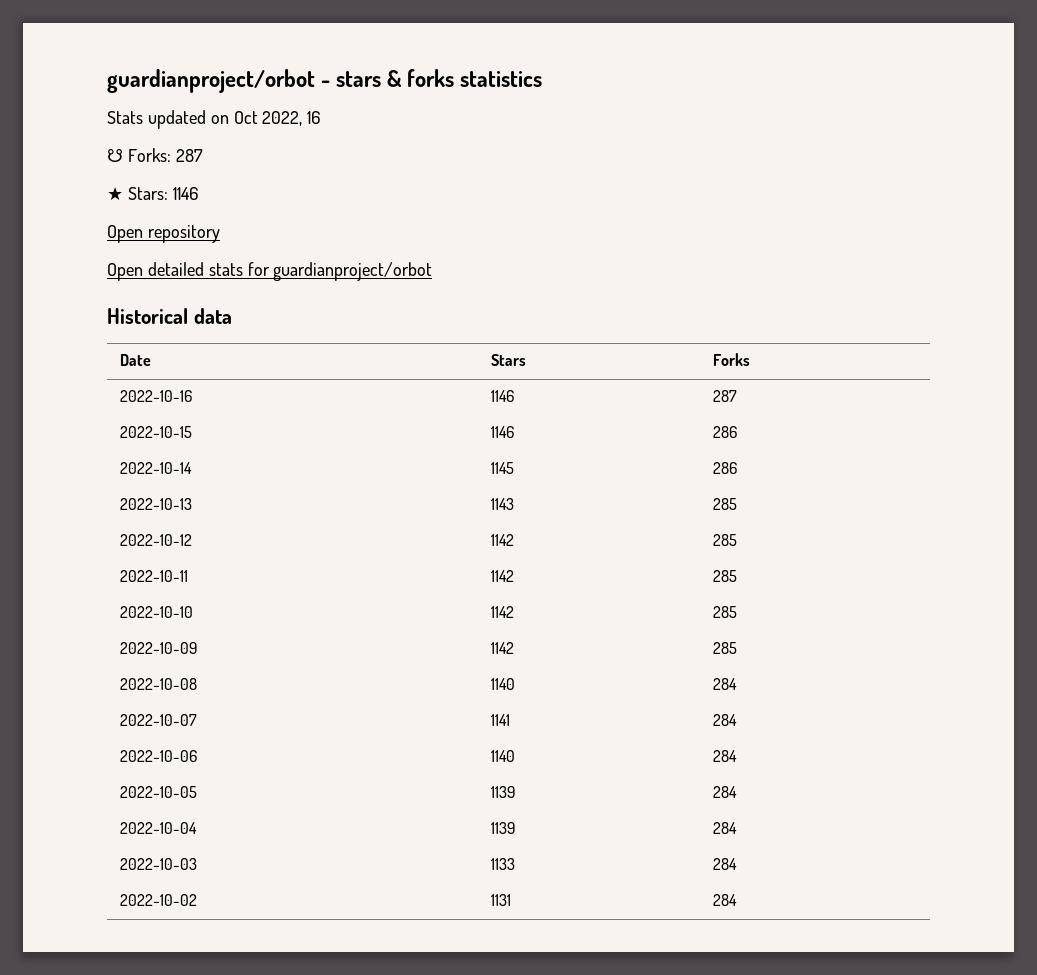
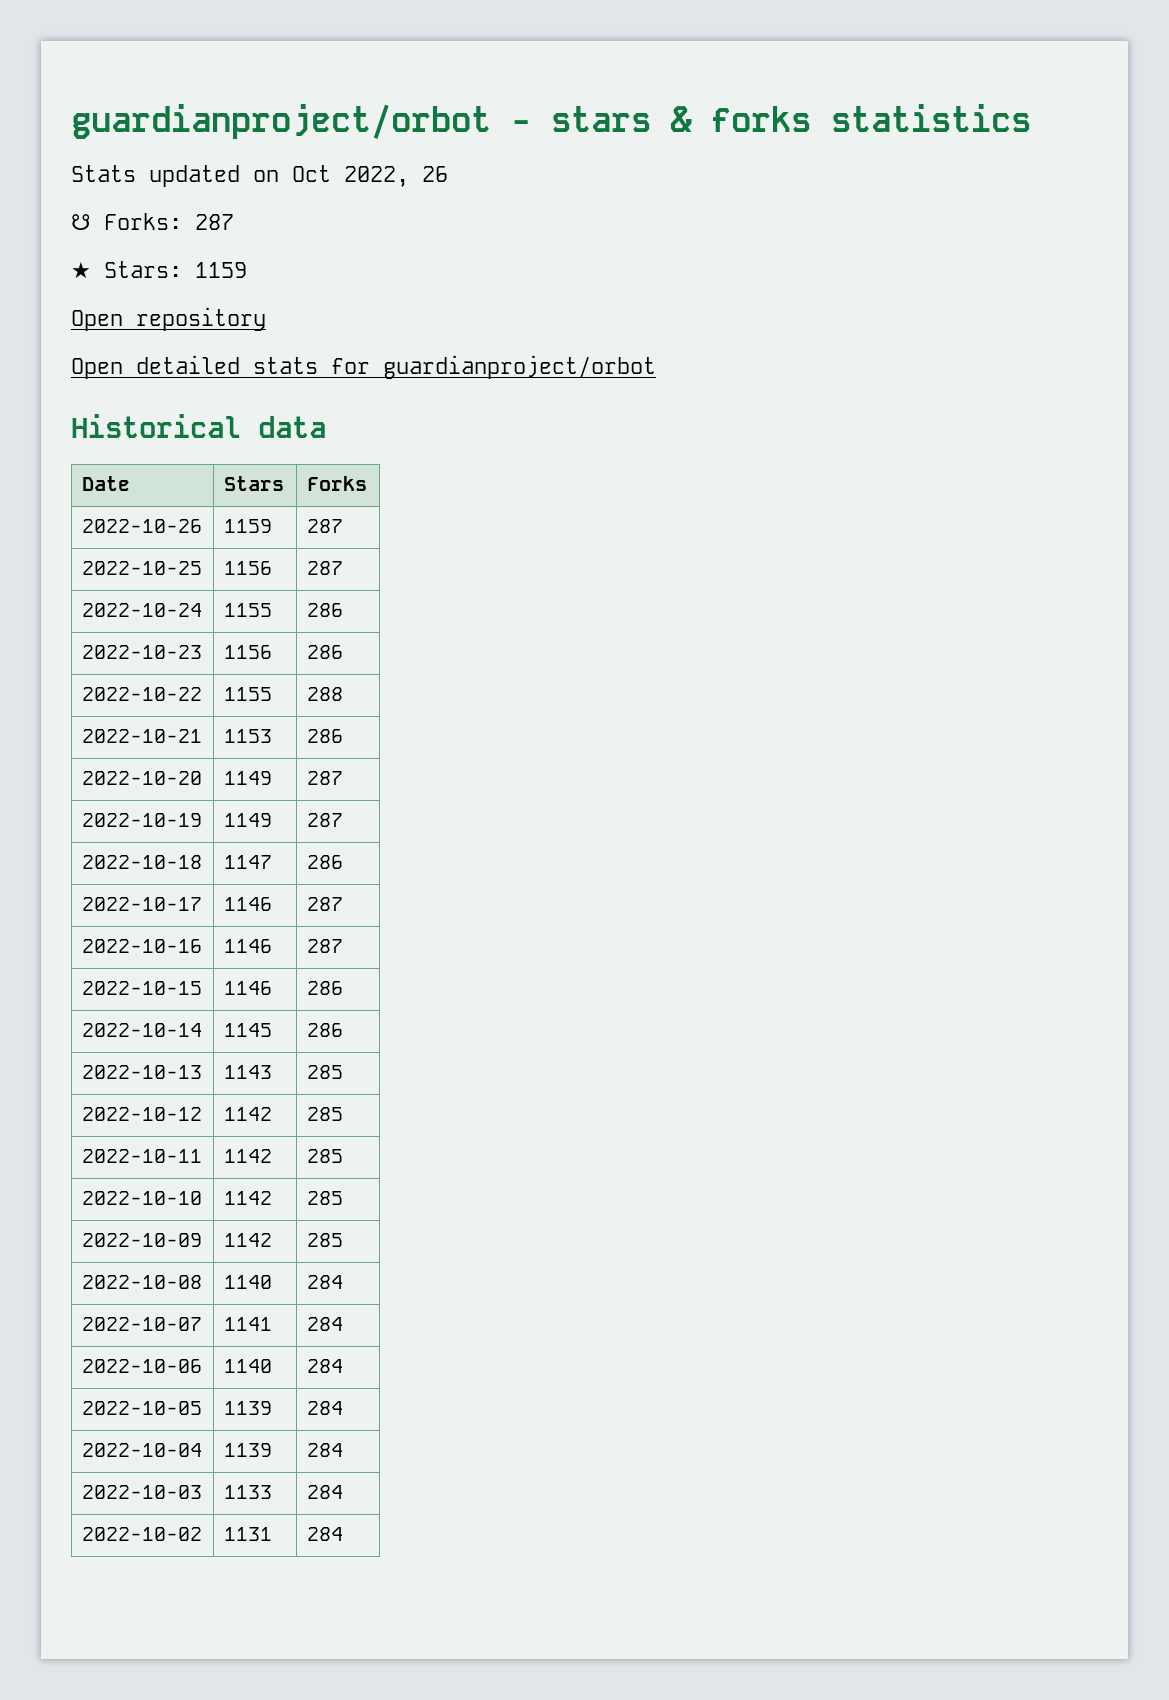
[307,111,321,124] 16 -> [422,166,448,182] 26
[172,187,198,200] 1146 -> [195,262,247,278] 1159
(751, 359) none -> [81,519,202,533] [223,519,272,533] [306,519,343,533] [81,561,202,575] [223,561,272,575] [306,561,343,575] [81,603,202,617] [223,603,272,617] [306,603,343,617] [81,645,202,659] [223,645,272,659] [306,645,343,659] [81,687,202,701] [223,687,272,701] [306,687,343,701] [81,729,202,743] [223,729,272,743] [306,729,343,743] [81,771,202,785] [223,771,272,785] [306,771,343,785] [81,813,202,827] [223,813,272,827] [306,813,343,827] [81,855,202,869] [223,855,272,869] [306,855,343,869] [81,897,202,911] [223,897,272,911] [306,897,343,911] // 2022-10-26 | 1159 | 287 // 2022-10-25 | 1156 | 287 // 2022-10-24 | 1155 | 286 // 2022-10-23 | 1156 | 286 // 2022-10-22 | 1155 | 288 // 2022-10-21 | 1153 | 286 // 2022-10-20 | 1149 | 287 // 2022-10-19 | 1149 | 287 // 2022-10-18 | 1147 | 286 // 2022-10-17 | 1146 | 287

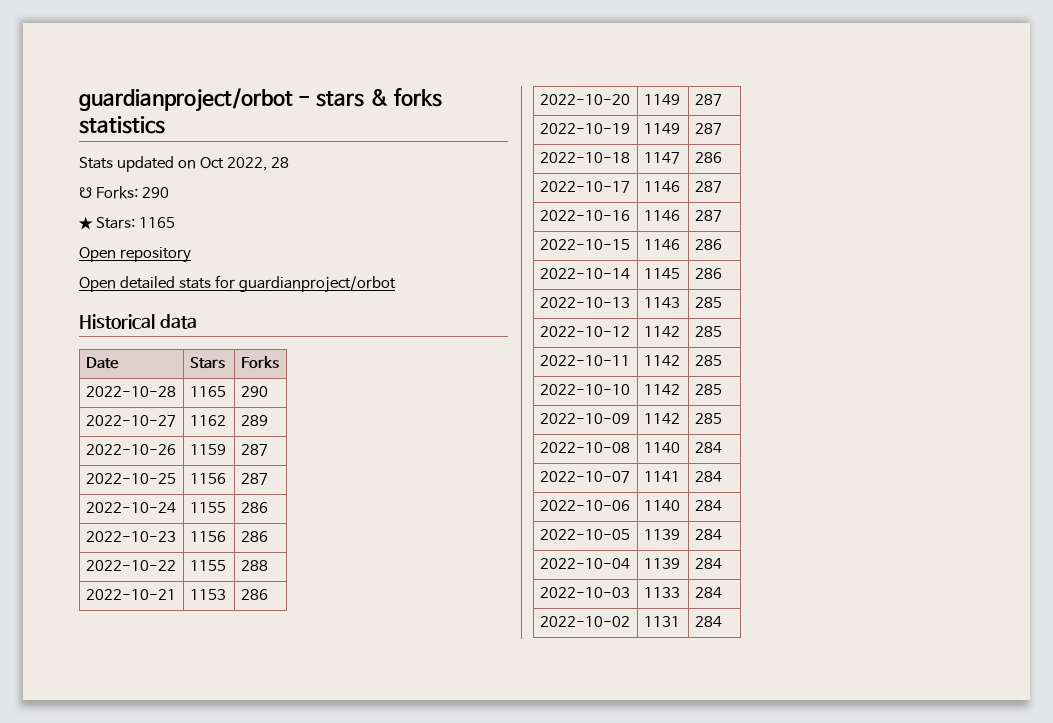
[422,166,448,182] 26 -> [270,157,289,168] 28
[195,214,234,230] 287 -> [141,187,169,198] 290
[195,262,247,278] 1159 -> [138,217,175,228] 1165
(367, 483) none -> [85,386,176,397] [189,386,226,397] [240,386,268,397] [85,415,176,427] [189,415,226,426] [240,415,268,426] // 2022-10-28 | 1165 | 290 // 2022-10-27 | 1162 | 289

